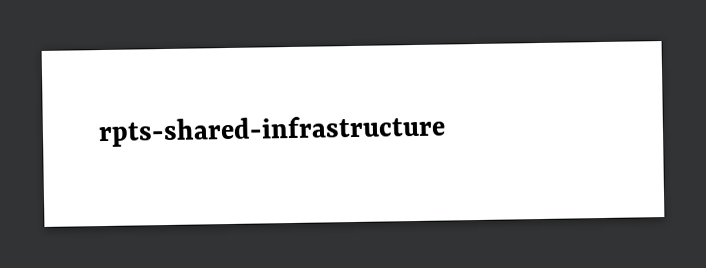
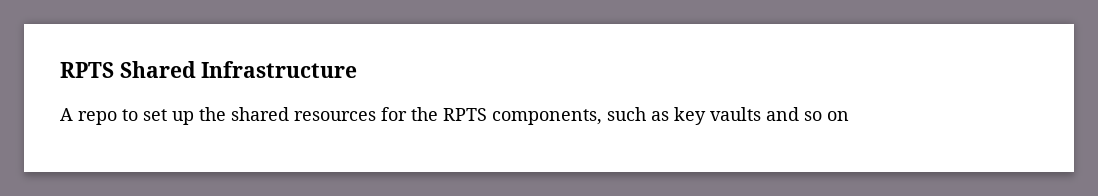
[98,114,446,148] rpts-shared-infrastructure -> [60,61,358,78] [60,107,849,125] RPTS Shared Infrastructure // A repo to set up the shared resources for the RPTS components, such as key vaults and so on

